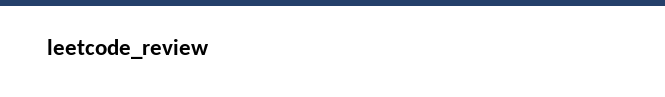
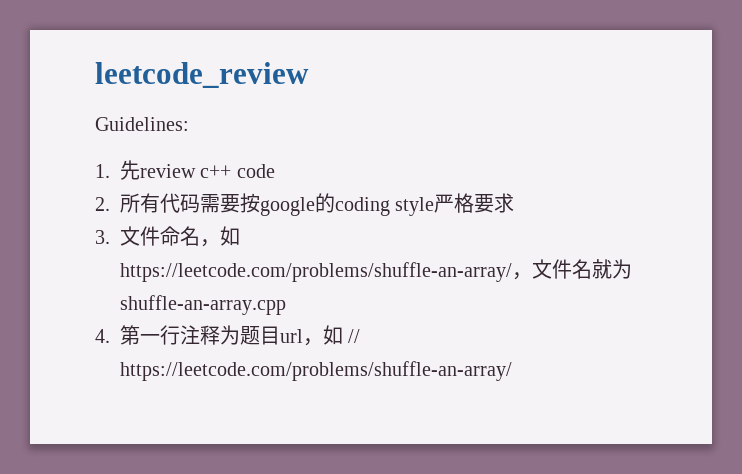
(209, 49) none -> [95,117,189,131] [95,160,275,180] [95,193,515,216] [95,226,240,247] [120,259,632,282] [120,295,286,315] [95,325,361,346] [120,361,512,381] // Guidelines: // 1.先review c++ code // 2.所有代码需要按google的coding style严格要求 // 3.文件命名，如https://leetcode.com/problems/shuffle-an-array/，文件名就为shuffle-an-array.cpp // 4.第一行注释为题目url，如 // https://leetcode.com/problems/shuffle-an-array/

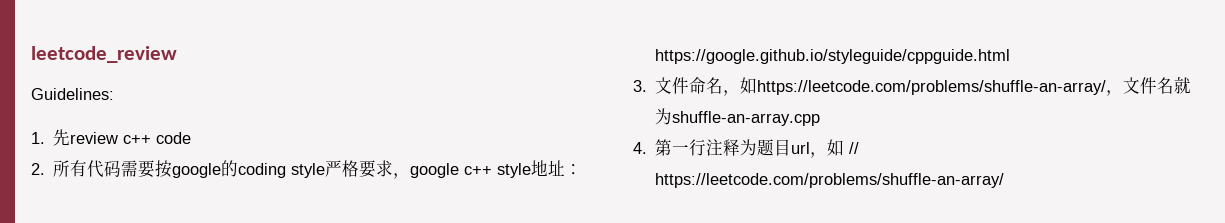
(515, 203) none -> [393,160,583,179] [655,49,1011,64] ，google c++ style地址：https://google.github.io/styleguide/cppguide.html

